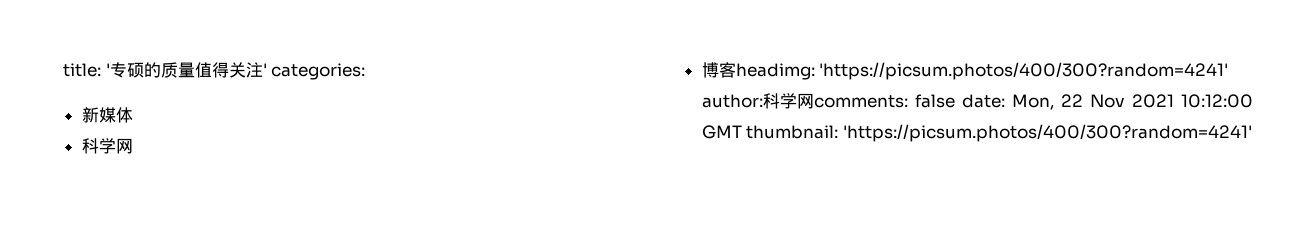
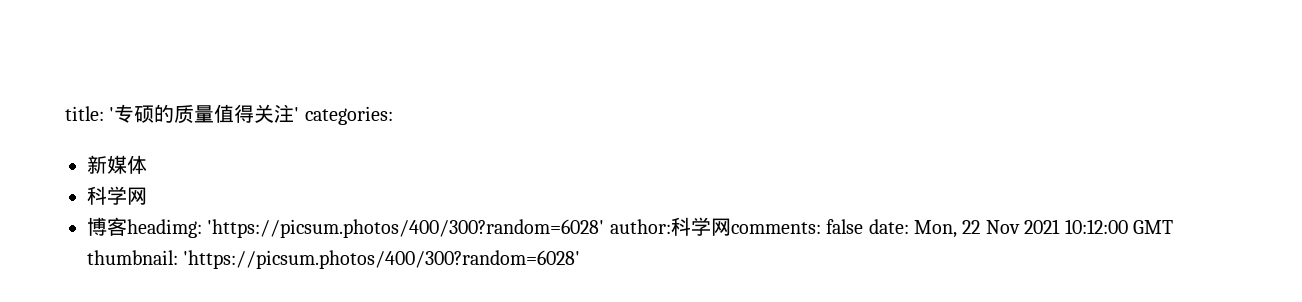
[819,62,1229,80] 'https://picsum.photos/400/300?random=4241' -> [207,219,605,238] 'https://picsum.photos/400/300?random=6028'
[842,124,1252,142] 'https://picsum.photos/400/300?random=4241' -> [183,250,581,269] 'https://picsum.photos/400/300?random=6028'

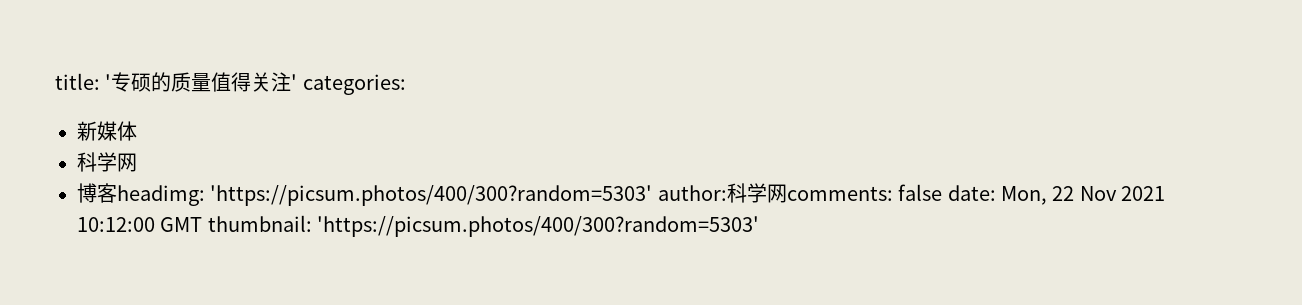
[207,219,605,238] 'https://picsum.photos/400/300?random=6028' -> [210,185,653,206] 'https://picsum.photos/400/300?random=5303'
[183,250,581,269] 'https://picsum.photos/400/300?random=6028' -> [317,216,760,237] 'https://picsum.photos/400/300?random=5303'

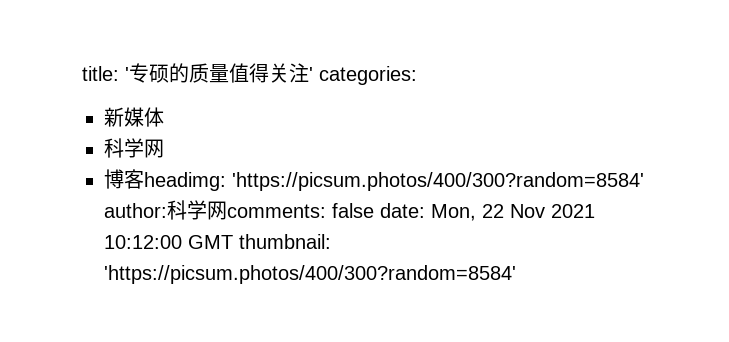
[210,185,653,206] 'https://picsum.photos/400/300?random=5303' -> [232,172,644,191] 'https://picsum.photos/400/300?random=8584'
[317,216,760,237] 'https://picsum.photos/400/300?random=5303' -> [104,265,516,284] 'https://picsum.photos/400/300?random=8584'

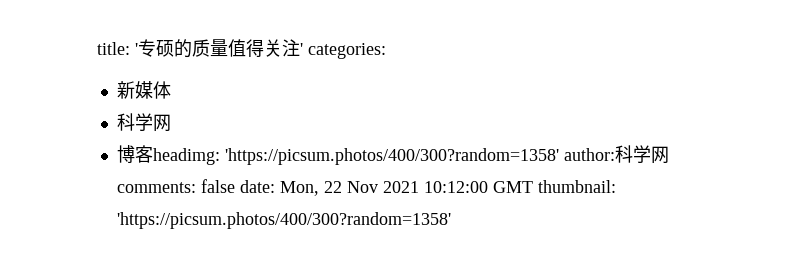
[232,172,644,191] 'https://picsum.photos/400/300?random=8584' -> [224,148,559,165] 'https://picsum.photos/400/300?random=1358'
[104,265,516,284] 'https://picsum.photos/400/300?random=8584' -> [116,212,451,229] 'https://picsum.photos/400/300?random=1358'

